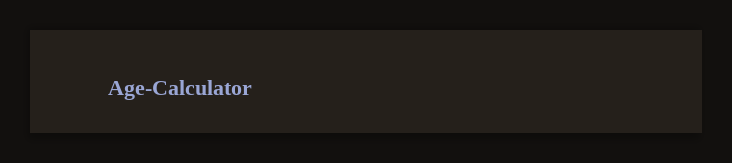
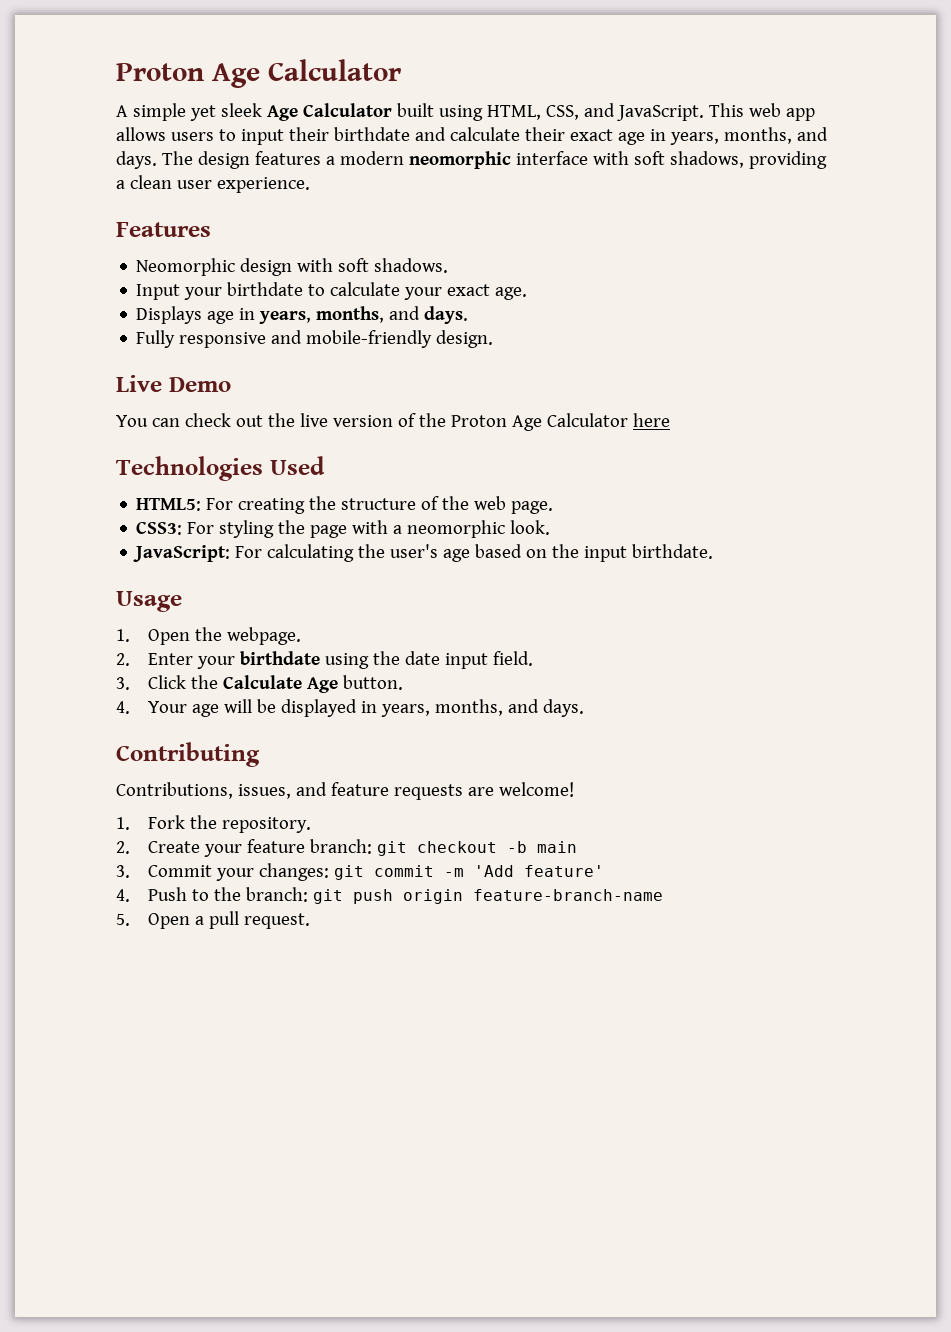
[108,80,252,100] Age-Calculator -> [116,59,401,88] [116,103,815,121] [116,127,828,145] [116,151,827,169] [116,175,310,193] [116,222,211,237] [136,258,449,276] [136,282,528,300] [136,306,469,324] [136,330,494,348] [116,375,231,392] [116,413,670,431] [116,456,325,481] [136,496,554,514] [136,520,551,538] [133,544,714,562] [116,591,182,612] [116,627,301,645] [116,651,533,669] [116,675,403,693] [116,699,584,717] [116,742,260,767] [116,782,574,800] [116,815,311,833] [116,839,577,857] [116,863,604,881] [116,887,663,904] [116,911,310,929] Proton Age Calculator // A simple yet sleek Age Calculator built using HTML, CSS, and JavaScript. This web app allows users to input their birthdate and calculate their exact age in years, months, and days. The design features a modern neomorphic interface with soft shadows, providing a clean user experience. // Features // Neomorphic design with soft shadows. // Input your birthdate to calculate your exact age. // Displays age in years, months, and days. // Fully responsive and mobile-friendly design. // Live Demo // You can check out the live version of the Proton Age Calculator here // Technologies Used // HTML5: For creating the structure of the web page. // CSS3: For styling the page with a neomorphic look. // JavaScript: For calculating the user's age based on the input birthdate. // Usage // 1. Open the webpage. // 2. Enter your birthdate using the date input field. // 3. Click the Calculate Age button. // 4. Your age will be displayed in years, months, and days. // Contributing // Contributions, issues, and feature requests are welcome! // 1. Fork the repository. // 2. Create your feature branch: git checkout -b main // 3. Commit your changes: git commit -m 'Add feature' // 4. Push to the branch: git push origin feature-branch-name // 5. Open a pull request.

